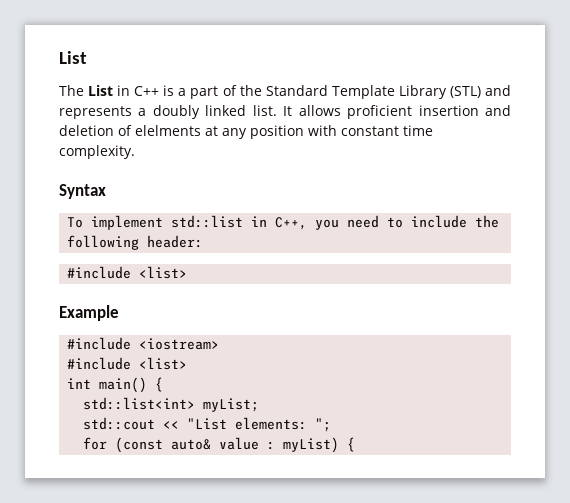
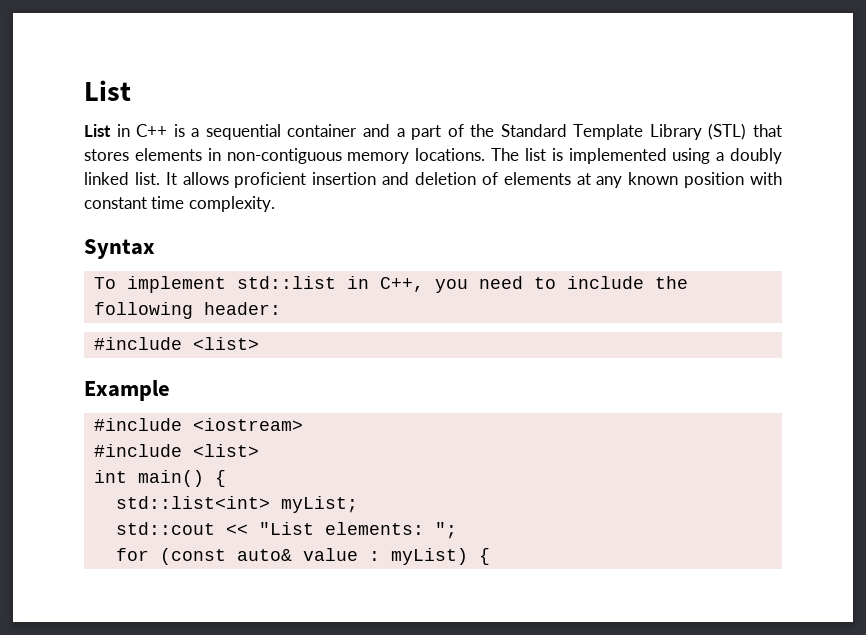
[59,85,84,96] The -> (131, 90) none
(187, 92) none -> [205,124,405,140] sequential container and a
[485,85,511,96] [59,106,132,119] and represents -> [753,124,782,137] [84,148,711,164] that stores elements in non-contiguous memory locations. The list is implemented using
[135,125,201,136] elelments -> [503,172,571,185] elements
(247, 133) none -> [628,172,679,185] known

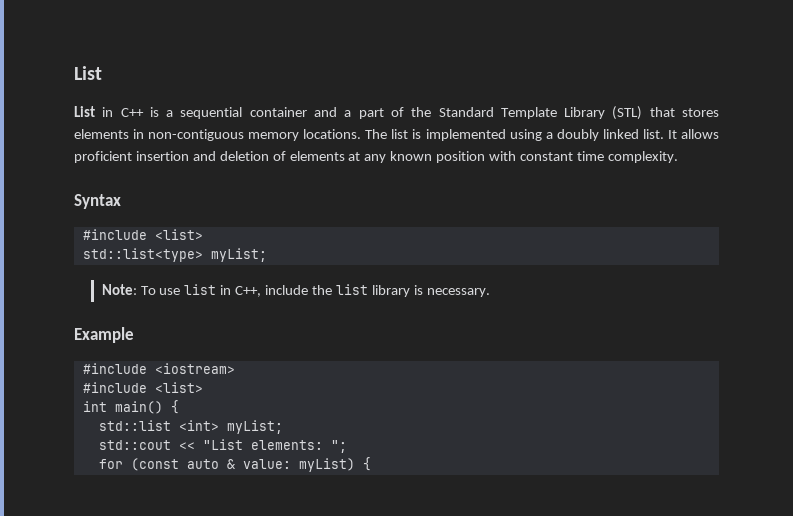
[93,276,688,293] [93,302,281,319] [93,337,259,350] To implement std::list in C++, you need to include the following header: // #include <list> -> [82,229,203,240] [82,248,267,262] [101,284,490,297] #include <list> // std::list<type> myList; // Note: To use list in C++, include the list library is necessary.
[115,496,270,509] std::list<int> -> [98,420,219,431] std::list <int>
[236,548,380,561] auto& value : -> [186,459,291,469] auto & value:

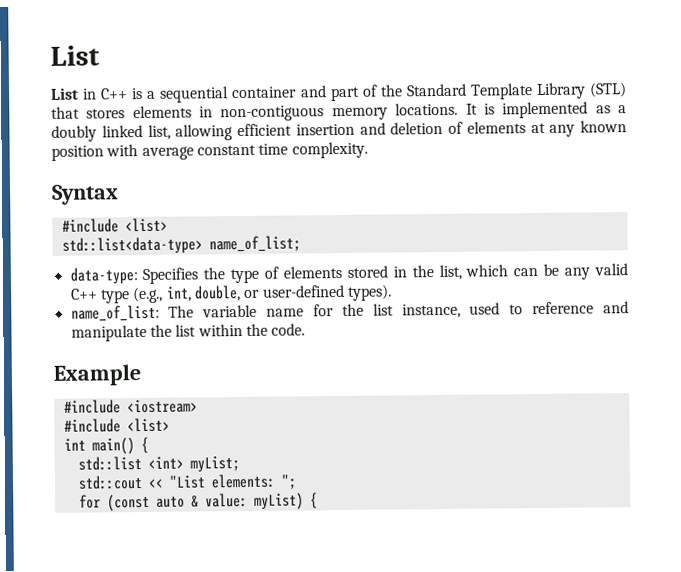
[344,110,352,117] a -> (327, 91) none
[365,129,409,139] The list -> [465,103,478,115] It
[509,129,542,141] using -> [595,105,611,114] as
[642,129,720,139] [74,151,132,163] list. It allows proficient -> [147,123,292,141] list, allowing efficient
(517, 156) none -> [141,146,194,161] average
[82,248,267,262] [101,284,490,297] std::list<type> myList; // Note: To use list in C++, include the list library is necessary. -> [61,235,301,255] [69,263,628,285] [70,284,392,304] [70,301,630,322] [70,323,306,342] std::list<data-type> name_of_list; // data-type: Specifies the type of elements stored in the list, which can be any valid C++ type (e.g., int, double, or user-defined types). // name_of_list: The variable name for the list instance, used to reference and manipulate the list within the code.

